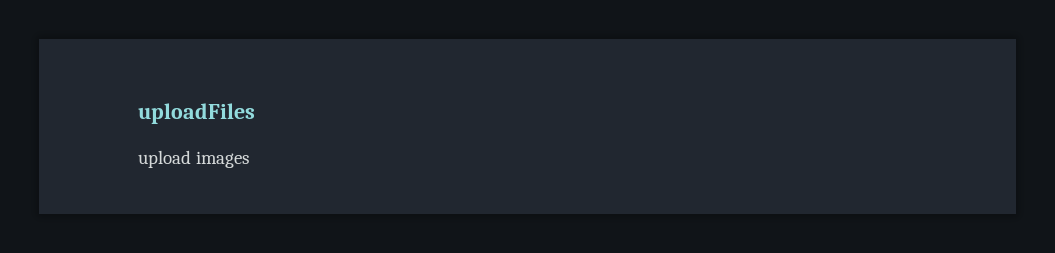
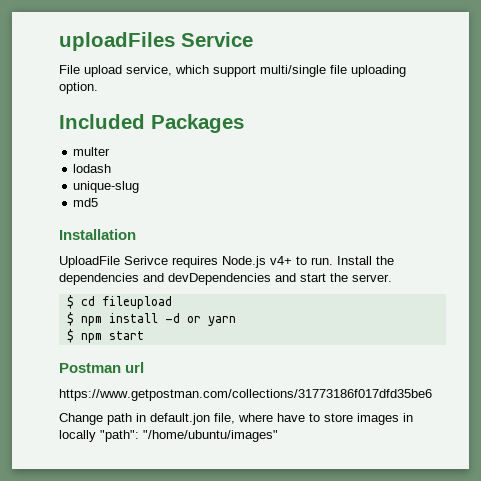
[138,150,250,168] // upload images -> [181,32,253,47] [59,65,406,77] [59,82,98,94] [59,114,244,133] [73,147,111,156] [73,164,112,173] [73,181,140,193] [73,198,99,207] [59,229,136,240] [59,256,394,268] [59,273,392,285] [66,295,172,309] [66,312,236,326] [66,329,144,343] [59,362,145,373] [59,389,432,401] [59,413,413,425] [59,430,278,442] Service // File upload service, which support multi/single file uploading option. // Included Packages // multer // lodash // unique-slug // md5 // Installation // UploadFile Serivce requires Node.js v4+ to run. Install the dependencies and devDependencies and start the server. // $ cd fileupload // $ npm install -d or yarn // $ npm start // Postman url // https://www.getpostman.com/collections/31773186f017dfd35be6 // Change path in default.jon file, where have to store images in locally "path": "/home/ubuntu/images"

